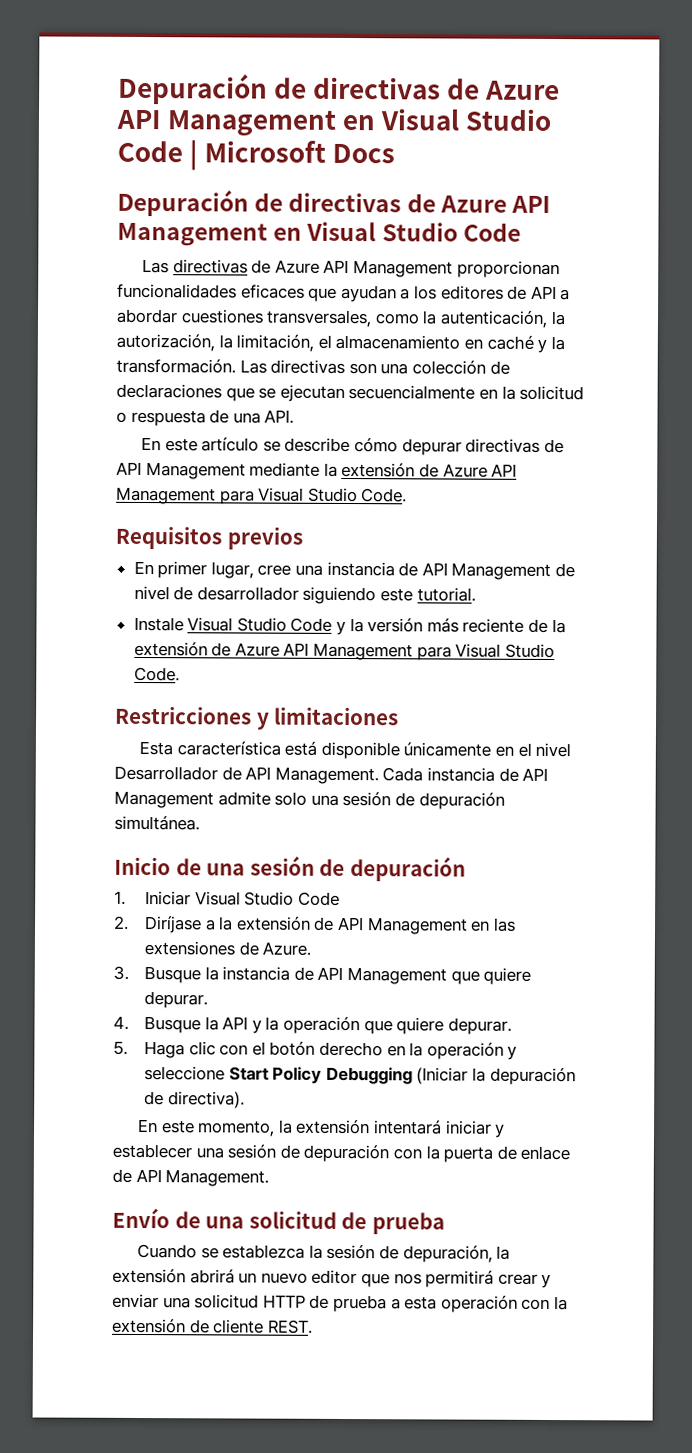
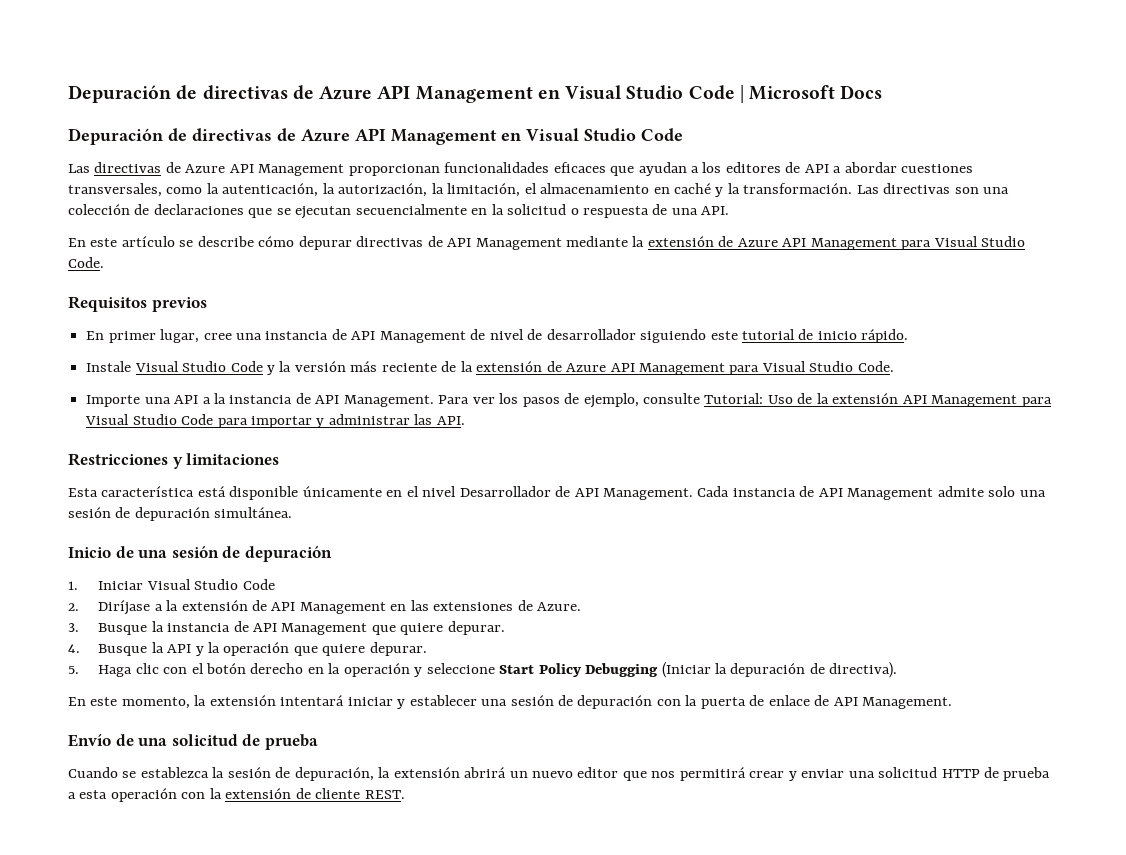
[416,587,476,602] tutorial. -> [741,329,909,343] tutorial de inicio rápido.
(180, 674) none -> [86,393,1052,408] [85,414,465,428] // Importe una API a la instancia de API Management. Para ver los pasos de ejemplo, consulte Tutorial: Uso de la extensión API Management para Visual Studio Code para importar y administrar las API.

